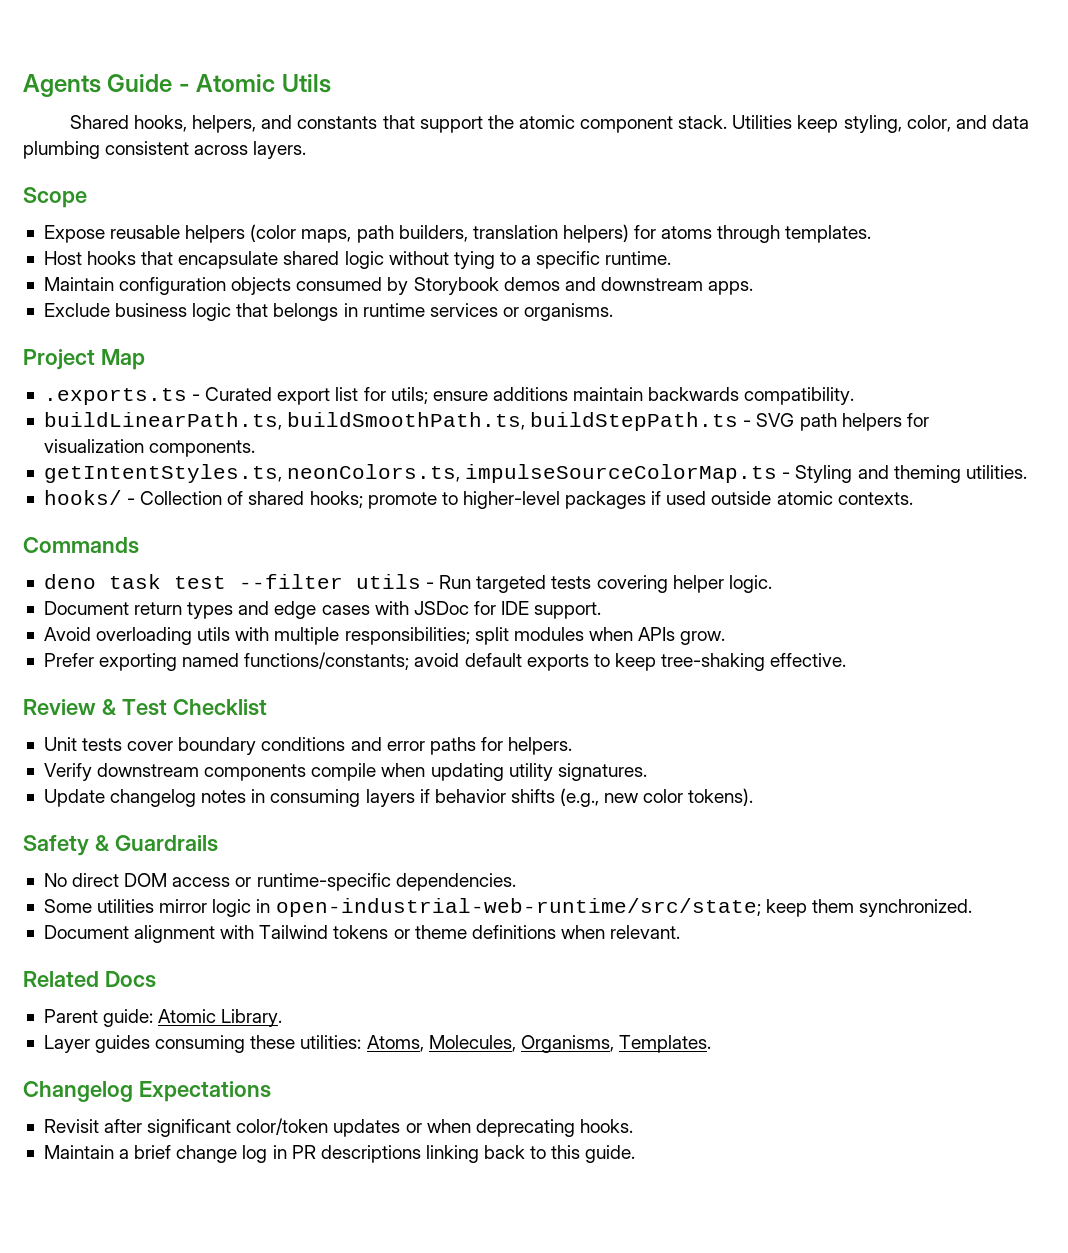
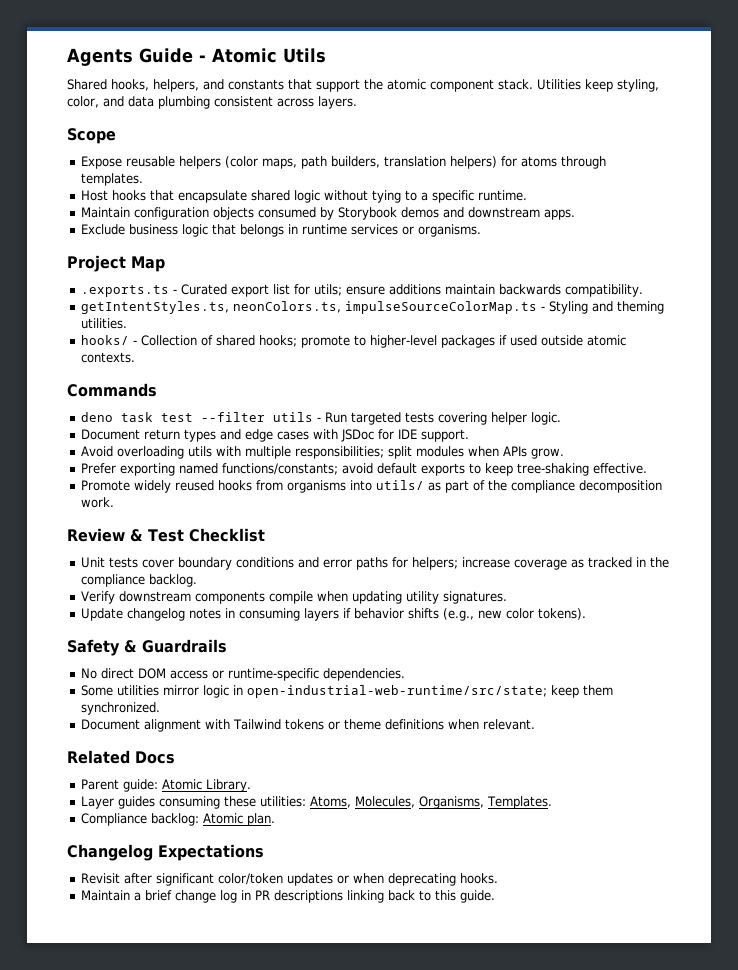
[43,412,929,431] [43,439,256,457] // buildLinearPath.ts, buildSmoothPath.ts, buildStepPath.ts - SVG path helpers for visualization components. -> (643, 290) none
(847, 660) none -> [80,480,662,493] [80,497,114,508] // Promote widely reused hooks from organisms into utils/ as part of the compliance decomposition work.
[508,737,573,755] helpers. -> [411,557,669,570] [80,574,197,587] helpers; increase coverage as tracked in the compliance backlog.
(711, 1044) none -> [80,813,275,826] // Compliance backlog: Atomic plan.

